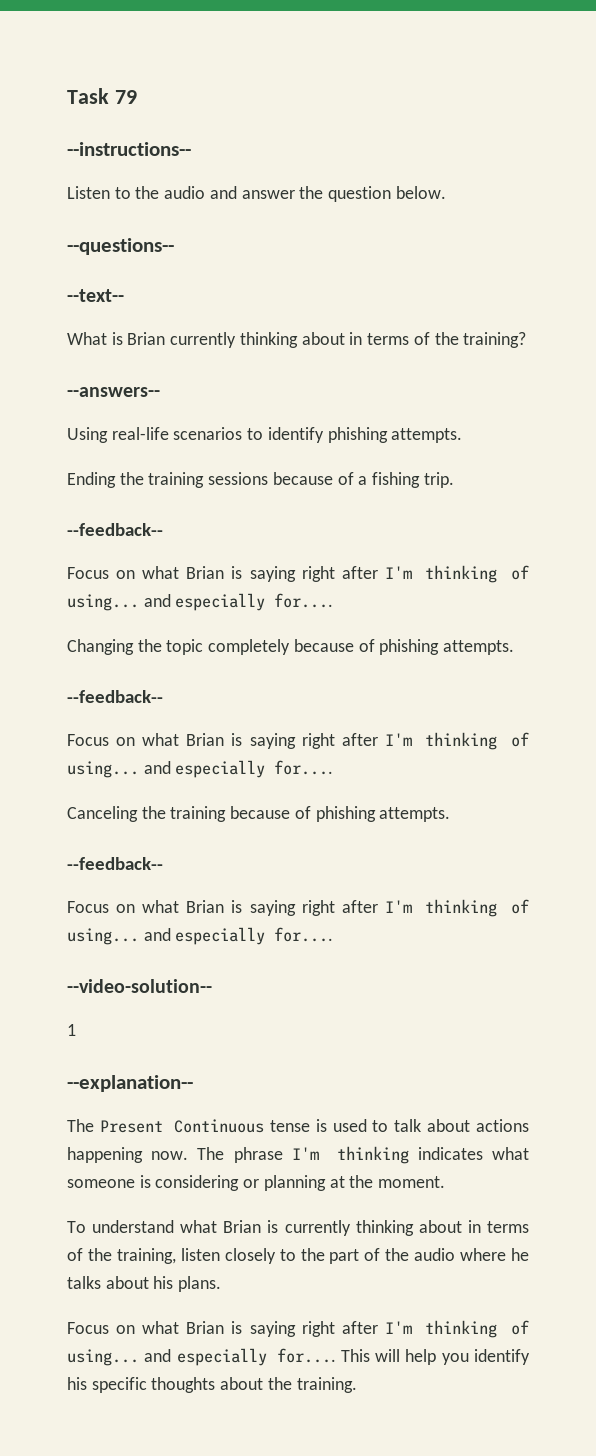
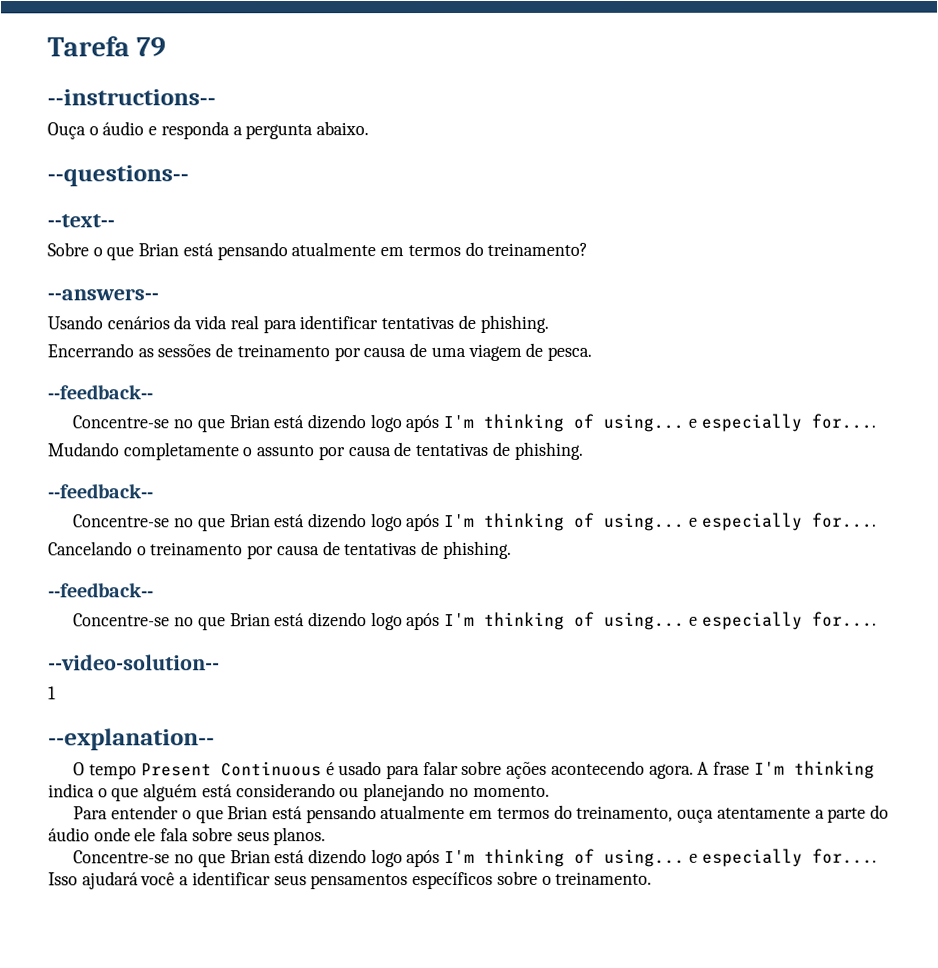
[67,88,109,104] Task -> [47,36,130,57] Tarefa
[67,186,446,202] [67,238,174,255] [67,289,124,302] [67,332,527,348] [67,387,160,397] [67,427,463,443] [67,472,454,488] [67,523,163,536] [67,565,529,583] [67,593,334,611] [67,639,515,655] [67,690,163,703] [67,732,529,750] [67,760,334,778] [67,806,451,822] [67,857,163,870] [67,899,529,917] [67,928,171,945] Listen to the audio and answer the question below. // --questions-- // --text-- // What is Brian currently thinking about in terms of the training? // --answers-- // Using real-life scenarios to identify phishing attempts. // Ending the training sessions because of a fishing trip. // --feedback-- // Focus on what Brian is saying right after I'm thinking of using... and especially for.... // Changing the topic completely because of phishing attempts. // --feedback-- // Focus on what Brian is saying right after I'm thinking of using... and especially for.... // Canceling the training because of phishing attempts. // --feedback-- // Focus on what Brian is saying right after I'm thinking of using... and -> [47,121,370,140] [47,165,189,187] [47,214,115,228] [47,241,589,261] [47,288,159,301] [47,314,549,334] [47,342,592,362] [47,384,153,400] [72,413,876,433] [47,441,583,461] [47,483,154,499] [73,512,877,532] [48,540,512,560] [48,582,154,598] [73,611,698,631] Ouça o áudio e responda a pergunta abaixo. // --questions-- // --text-- // Sobre o que Brian está pensando atualmente em termos do treinamento? // --answers-- // Usando cenários da vida real para identificar tentativas de phishing. // Encerrando as sessões de treinamento por causa de uma viagem de pesca. // --feedback-- // Concentre-se no que Brian está dizendo logo após I'm thinking of using... e especially for.... // Mudando completamente o assunto por causa de tentativas de phishing. // --feedback-- // Concentre-se no que Brian está dizendo logo após I'm thinking of using... e especially for.... // Cancelando o treinamento por causa de tentativas de phishing. // --feedback-- // Concentre-se no que Brian está dizendo logo após I'm thinking of using... e
[67,1119,529,1133] [67,1146,529,1164] [67,1175,446,1191] [67,1220,529,1236] [67,1248,530,1264] [67,1276,222,1292] [67,1320,529,1338] [67,1348,530,1366] [67,1377,357,1393] The Present Continuous tense is used to talk about actions happening now. The phrase I'm thinking indicates what someone is considering or planning at the moment. // To understand what Brian is currently thinking about in terms of the training, listen closely to the part of the audio where he talks about his plans. // Focus on what Brian is saying right after I'm thinking of using... and especially for.... This will help you identify his specific thoughts about the training. -> [73,760,875,780] [48,783,550,802] [73,804,889,824] [48,827,327,846] [73,848,877,868] [48,870,653,890] O tempo Present Continuous é usado para falar sobre ações acontecendo agora. A frase I'm thinking indica o que alguém está considerando ou planejando no momento. // Para entender o que Brian está pensando atualmente em termos do treinamento, ouça atentamente a parte do áudio onde ele fala sobre seus planos. // Concentre-se no que Brian está dizendo logo após I'm thinking of using... e especially for.... Isso ajudará você a identificar seus pensamentos específicos sobre o treinamento.

